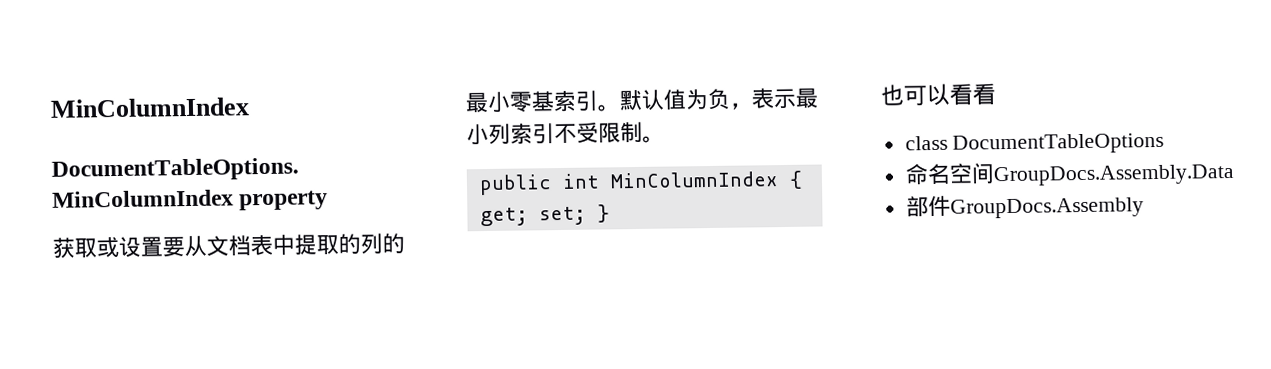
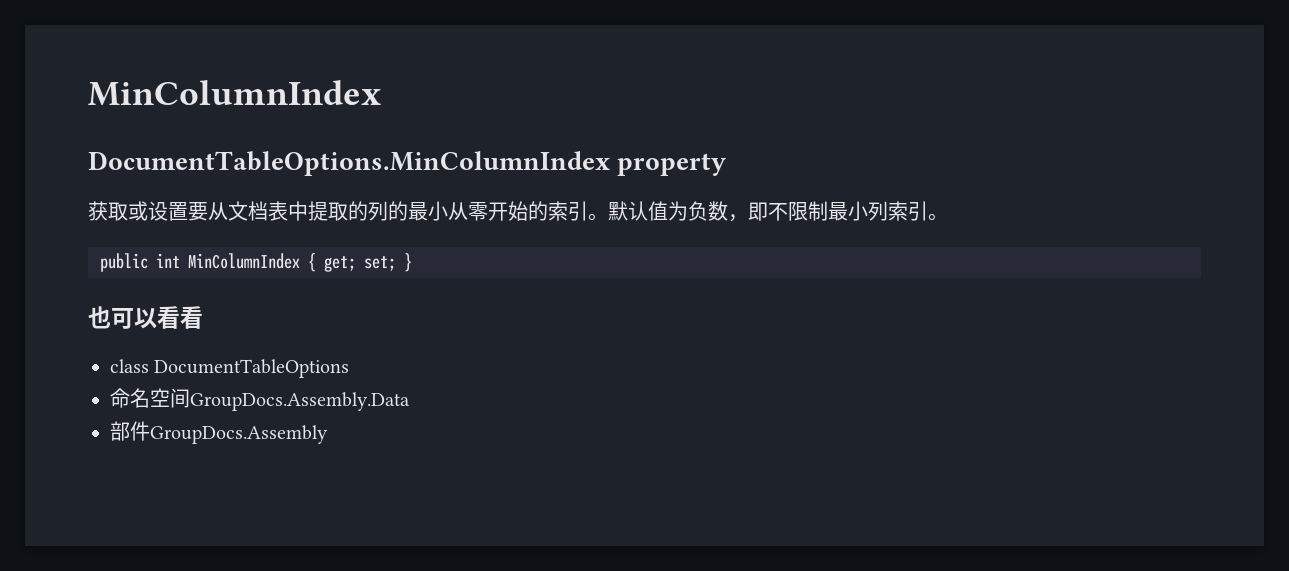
[509,91,555,113] 零基 -> [448,201,548,221] 从零开始的
[729,88,796,110] ，表示 -> [708,201,828,222] 数，即不限制
[554,121,643,144] 不受限制 -> (928, 211) none

